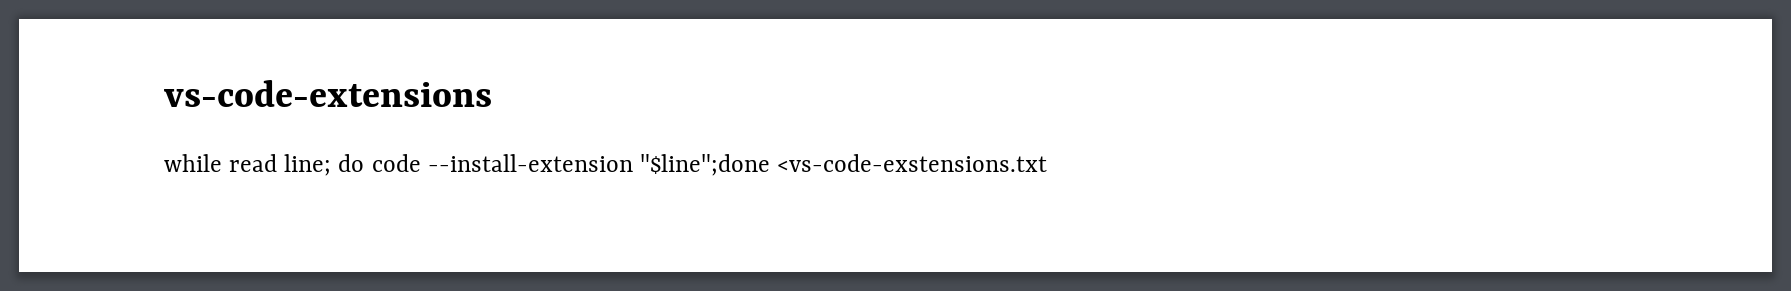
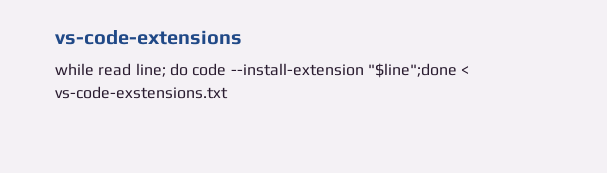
[777,154,1048,172] <vs-code-exstensions.txt -> [461,66,470,75] [55,86,228,99] < vs-code-exstensions.txt

